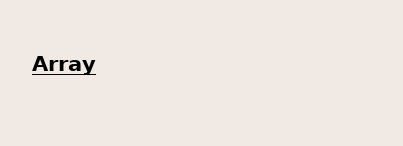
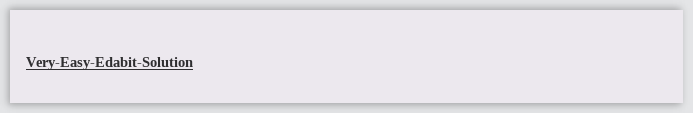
[32,56,96,75] Array -> [26,57,193,70] Very-Easy-Edabit-Solution

